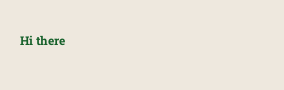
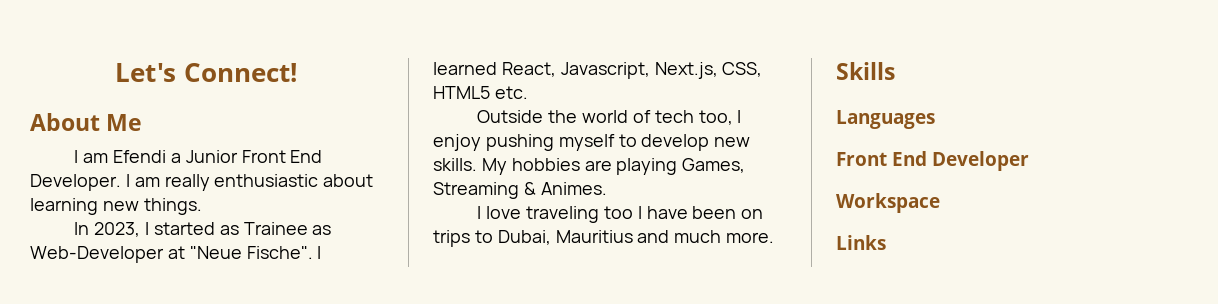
[20,35,66,46] Hi there -> [115,63,297,82] [30,113,143,131] [74,150,323,163] [30,174,374,191] [30,198,202,215] [74,222,332,237] [30,246,322,263] [433,62,763,79] [433,86,528,99] [477,110,742,125] [433,134,751,151] [433,158,746,175] [433,182,607,199] [477,206,764,223] [433,230,775,247] [836,62,895,80] [836,110,935,129] [836,151,1029,171] [836,193,940,213] [836,235,886,250] Let's Connect! // About Me // I am Efendi a Junior Front End Developer. I am really enthusiastic about learning new things. // In 2023, I started as Trainee as Web-Developer at "Neue Fische". I learned React, Javascript, Next.js, CSS, HTML5 etc. // Outside the world of tech too, I enjoy pushing myself to develop new skills. My hobbies are playing Games, Streaming & Animes. // I love traveling too I have been on trips to Dubai, Mauritius and much more. // Skills // Languages // Front End Developer // Workspace // Links

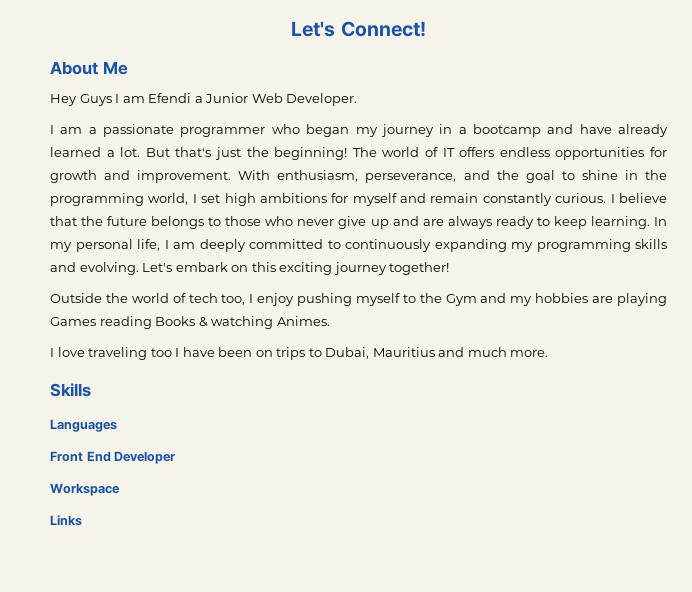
(143, 122) none -> [50,94,112,106] Hey Guys
[241,150,323,163] Front End -> [251,93,283,103] Web
[125,174,374,191] [30,198,202,215] [74,222,332,237] [30,246,322,263] [433,62,763,79] [433,86,528,99] I am really enthusiastic about learning new things. // In 2023, I started as Trainee as Web-Developer at "Neue Fische". I learned React, Javascript, Next.js, CSS, HTML5 etc. -> [50,124,668,137] [50,147,668,160] [50,170,668,183] [50,193,667,206] [50,216,667,229] [50,239,667,252] [50,262,450,275] // I am a passionate programmer who began my journey in a bootcamp and have already learned a lot. But that's just the beginning! The world of IT offers endless opportunities for growth and improvement. With enthusiasm, perseverance, and the goal to shine in the programming world, I set high ambitions for myself and remain constantly curious. I believe that the future belongs to those who never give up and are always ready to keep learning. In my personal life, I am deeply committed to continuously expanding my programming skills and evolving. Let's embark on this exciting journey together!
[641,134,751,151] [433,158,746,175] [433,182,536,199] develop new skills. My hobbies are playing Games, Streaming & -> [419,293,667,306] [50,316,274,329] the Gym and my hobbies are playing Games reading Books & watching

